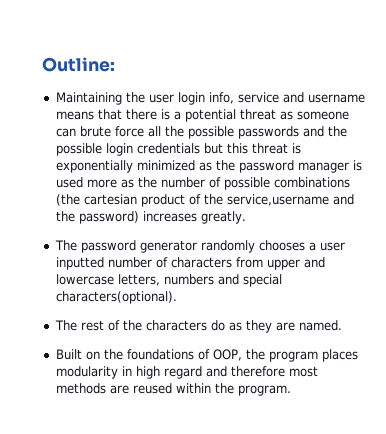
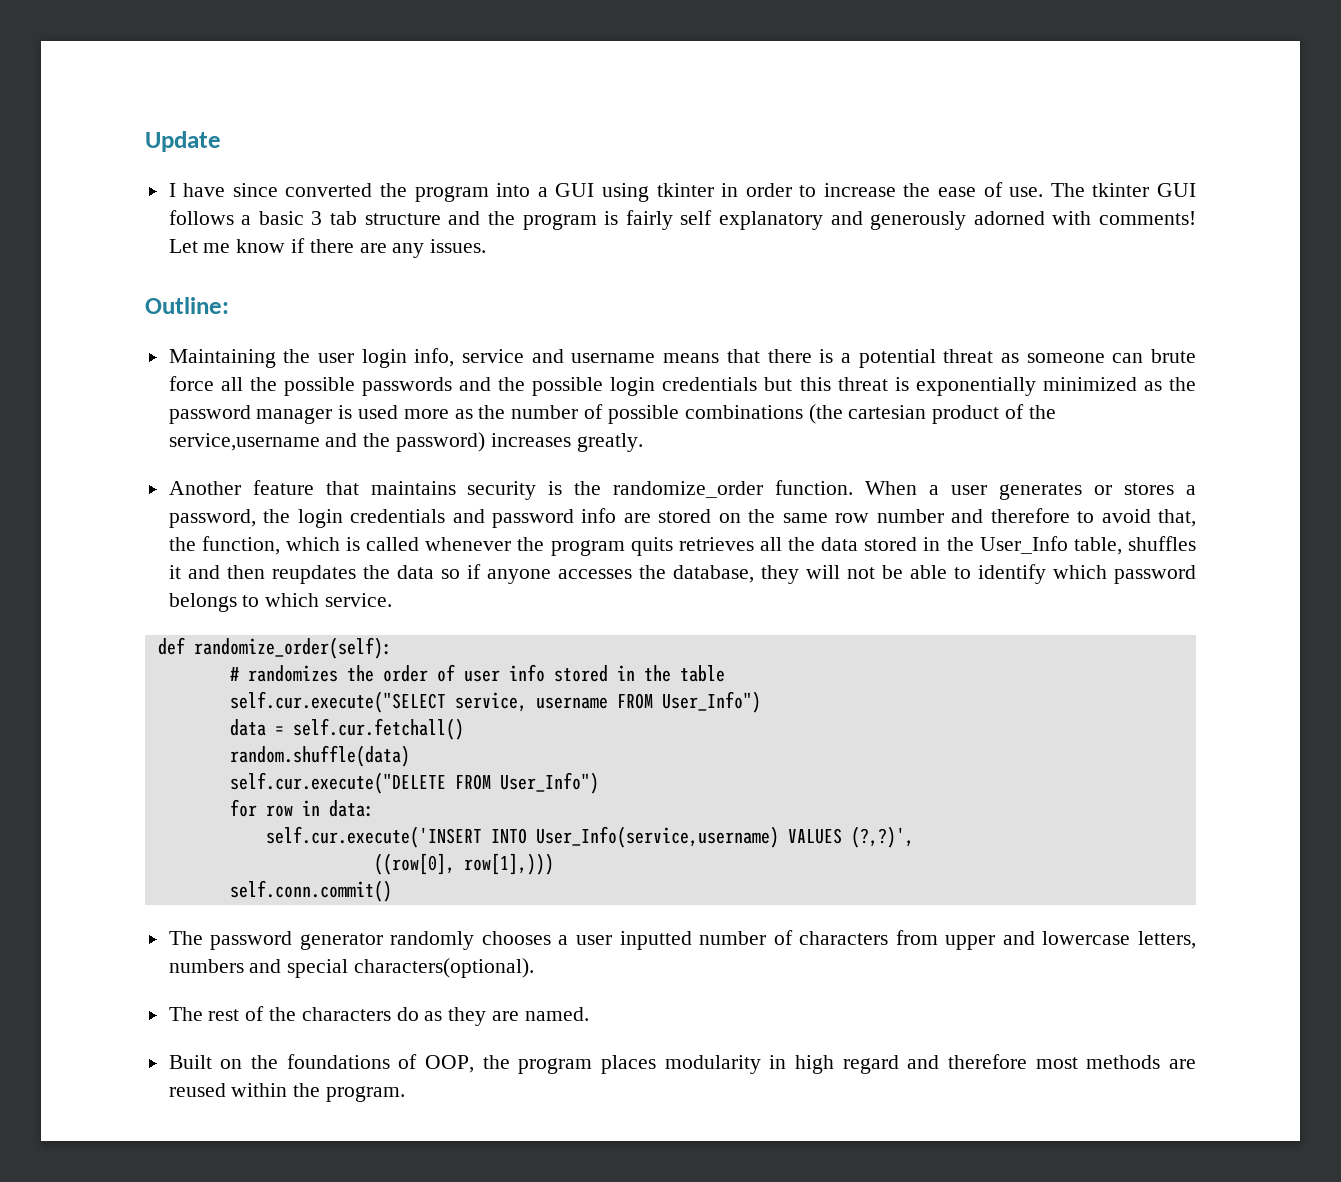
(42, 64) none -> [145,131,221,152] [168,182,1196,202] [168,210,1196,230] [168,238,487,258] Update // I have since converted the program into a GUI using tkinter in order to increase the ease of use. The tkinter GUI follows a basic 3 tab structure and the program is fairly self explanatory and generously adorned with comments! Let me know if there are any issues. //
(246, 217) none -> [168,480,1197,500] [168,508,1196,528] [168,536,1197,556] [168,564,1197,584] [168,593,393,612] [157,637,392,659] [229,664,725,682] [229,691,761,713] [229,718,464,740] [229,745,410,767] [229,772,599,794] [229,799,374,817] [265,826,914,848] [373,853,554,875] [229,880,392,902] // Another feature that maintains security is the randomize_order function. When a user generates or stores a password, the login credentials and password info are stored on the same row number and therefore to avoid that, the function, which is called whenever the program quits retrieves all the data stored in the User_Info table, shuffles it and then reupdates the data so if anyone accesses the database, they will not be able to identify which password belongs to which service. // def randomize_order(self): // # randomizes the order of user info stored in the table // self.cur.execute("SELECT service, username FROM User_Info") // data = self.cur.fetchall() // random.shuffle(data) // self.cur.execute("DELETE FROM User_Info") // for row in data: // self.cur.execute('INSERT INTO User_Info(service,username) VALUES (?,?)', // ((row[0], row[1],))) // self.conn.commit()

